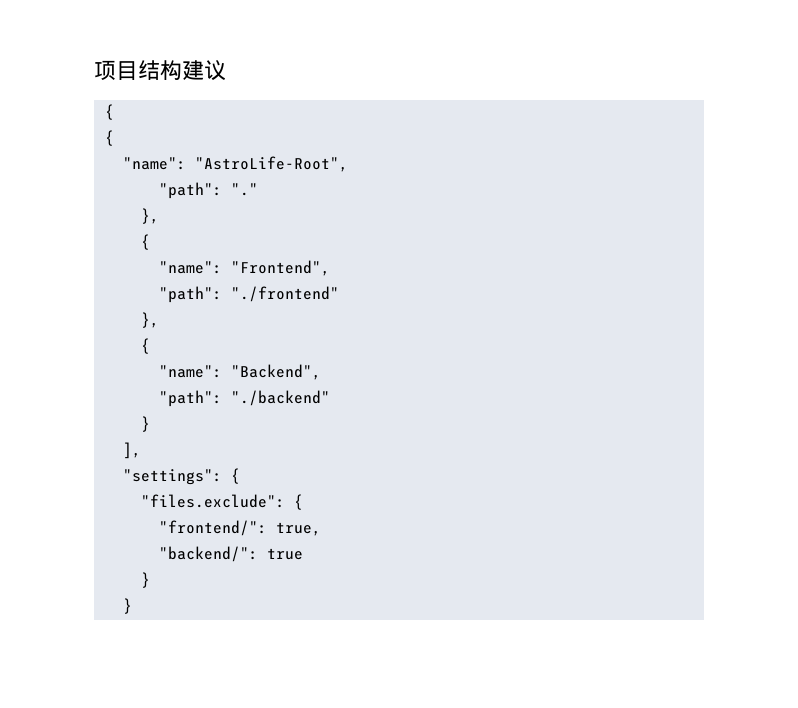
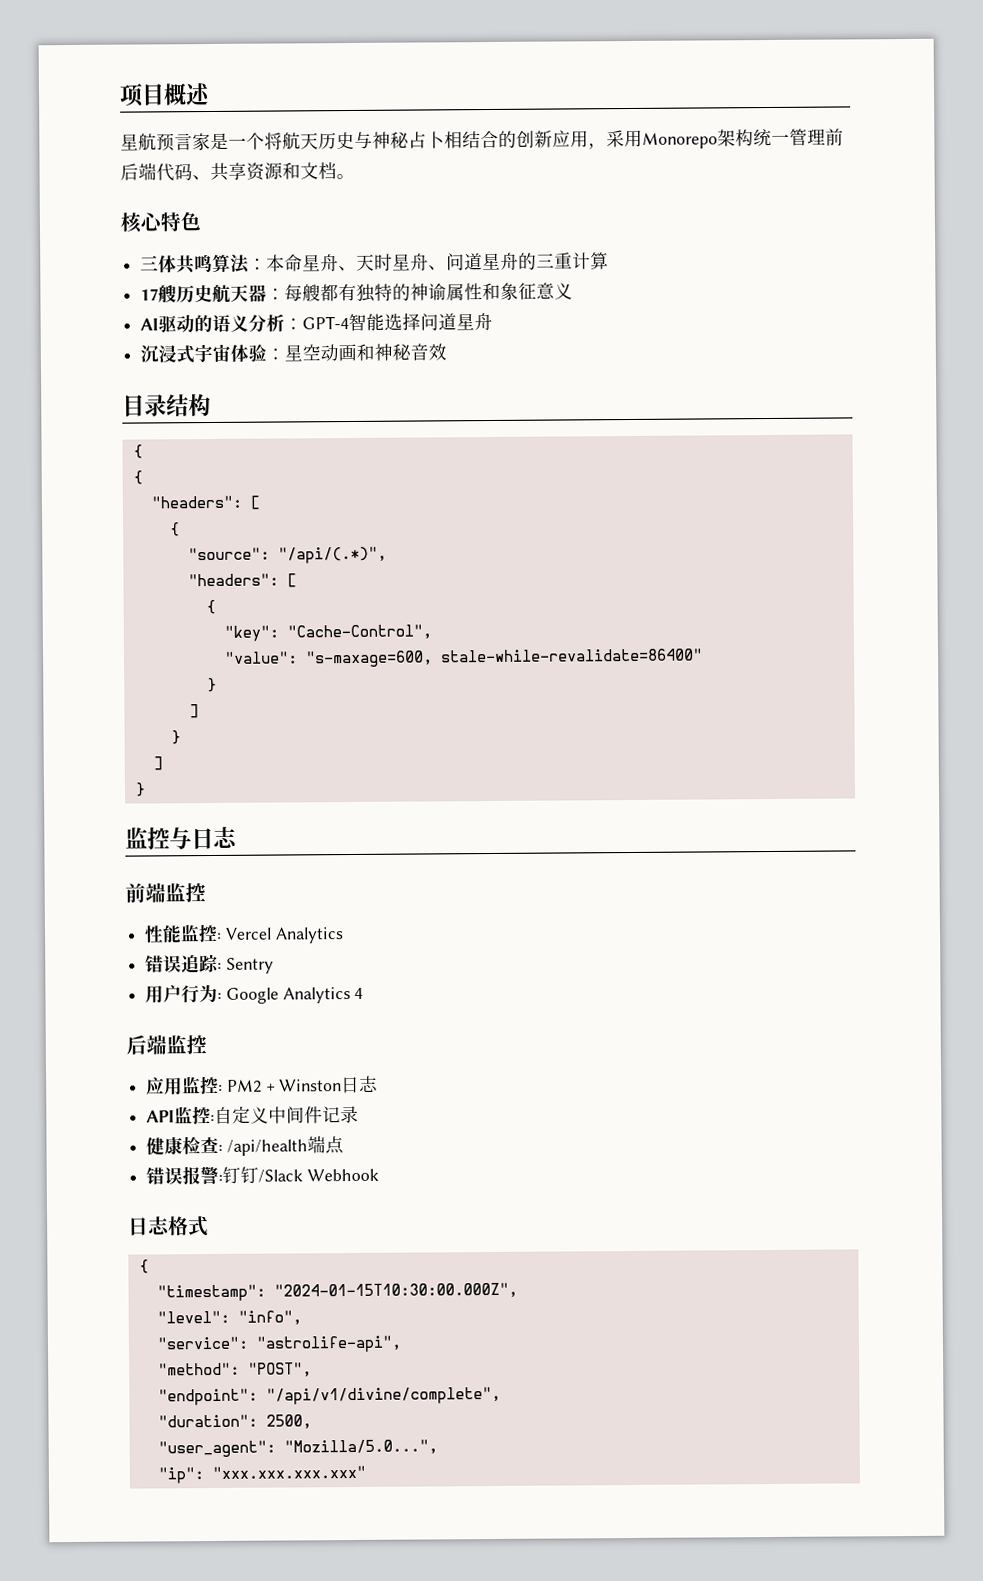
(138, 70) none -> [163,82,211,106] [120,128,844,152] [120,162,355,182] [120,212,201,233] [140,252,610,274] [140,282,574,304] [140,312,494,333] [140,343,448,364] [122,394,167,417] 概述 // 星航预言家是一个将航天历史与神秘占卜相结合的创新应用，采用Monorepo架构统一管理前后端代码、共享资源和文档。 // 核心特色 // 三体共鸣算法：本命星舟、天时星舟、问道星舟的三重计算 // 17艘历史航天器：每艘都有独特的神谕属性和象征意义 // AI驱动的语义分析：GPT-4智能选择问道星舟 // 沉浸式宇宙体验：星空动画和神秘音效 // 目录
[182,60,226,81] 建议 -> (211, 405) none
[123,156,349,172] [159,182,259,199] [141,208,160,224] [141,234,151,250] [159,260,331,276] [159,286,340,303] [141,312,160,328] [141,338,151,354] [159,364,322,380] [159,390,331,407] [141,416,151,432] [123,442,142,459] [123,468,241,485] [141,494,304,510] [159,520,322,536] [159,546,304,562] [141,572,151,588] [123,598,133,614] "name": "AstroLife-Root", // "path": "." // }, // { // "name": "Frontend", // "path": "./frontend" // }, // { // "name": "Backend", // "path": "./backend" // } // ], // "settings": { // "files.exclude": { // "frontend/": true, // "backend/": true // } // } -> [150,495,260,510] [169,522,180,537] [187,546,387,564] [187,573,297,588] [205,599,216,615] [223,624,432,642] [224,648,703,668] [206,677,217,693] [188,704,199,719] [170,730,181,745] [152,756,163,771] [134,782,146,797] [125,826,238,850] [125,882,206,903] [144,923,344,944] [145,953,274,974] [145,984,364,1004] [126,1034,207,1055] [146,1075,379,1096] [146,1105,360,1125] [146,1135,344,1156] [146,1165,379,1186] [128,1216,209,1237] [138,1259,149,1274] [156,1282,518,1302] [156,1310,302,1326] [156,1335,402,1353] [157,1362,312,1378] [157,1386,501,1406] [157,1414,312,1430] [157,1439,438,1458] [157,1465,366,1484] "headers": [ // { // "source": "/api/(.*)", // "headers": [ // { // "key": "Cache-Control", // "value": "s-maxage=600, stale-while-revalidate=86400" // } // ] // } // ] // } // 监控与日志 // 前端监控 // 性能监控: Vercel Analytics // 错误追踪: Sentry // 用户行为: Google Analytics 4 // 后端监控 // 应用监控: PM2 + Winston日志 // API监控:自定义中间件记录 // 健康检查: /api/health端点 // 错误报警:钉钉/Slack Webhook // 日志格式 // { // "timestamp": "2024-01-15T10:30:00.000Z", // "level": "info", // "service": "astrolife-api", // "method": "POST", // "endpoint": "/api/v1/divine/complete", // "duration": 2500, // "user_agent": "Mozilla/5.0...", // "ip": "xxx.xxx.xxx.xxx"

